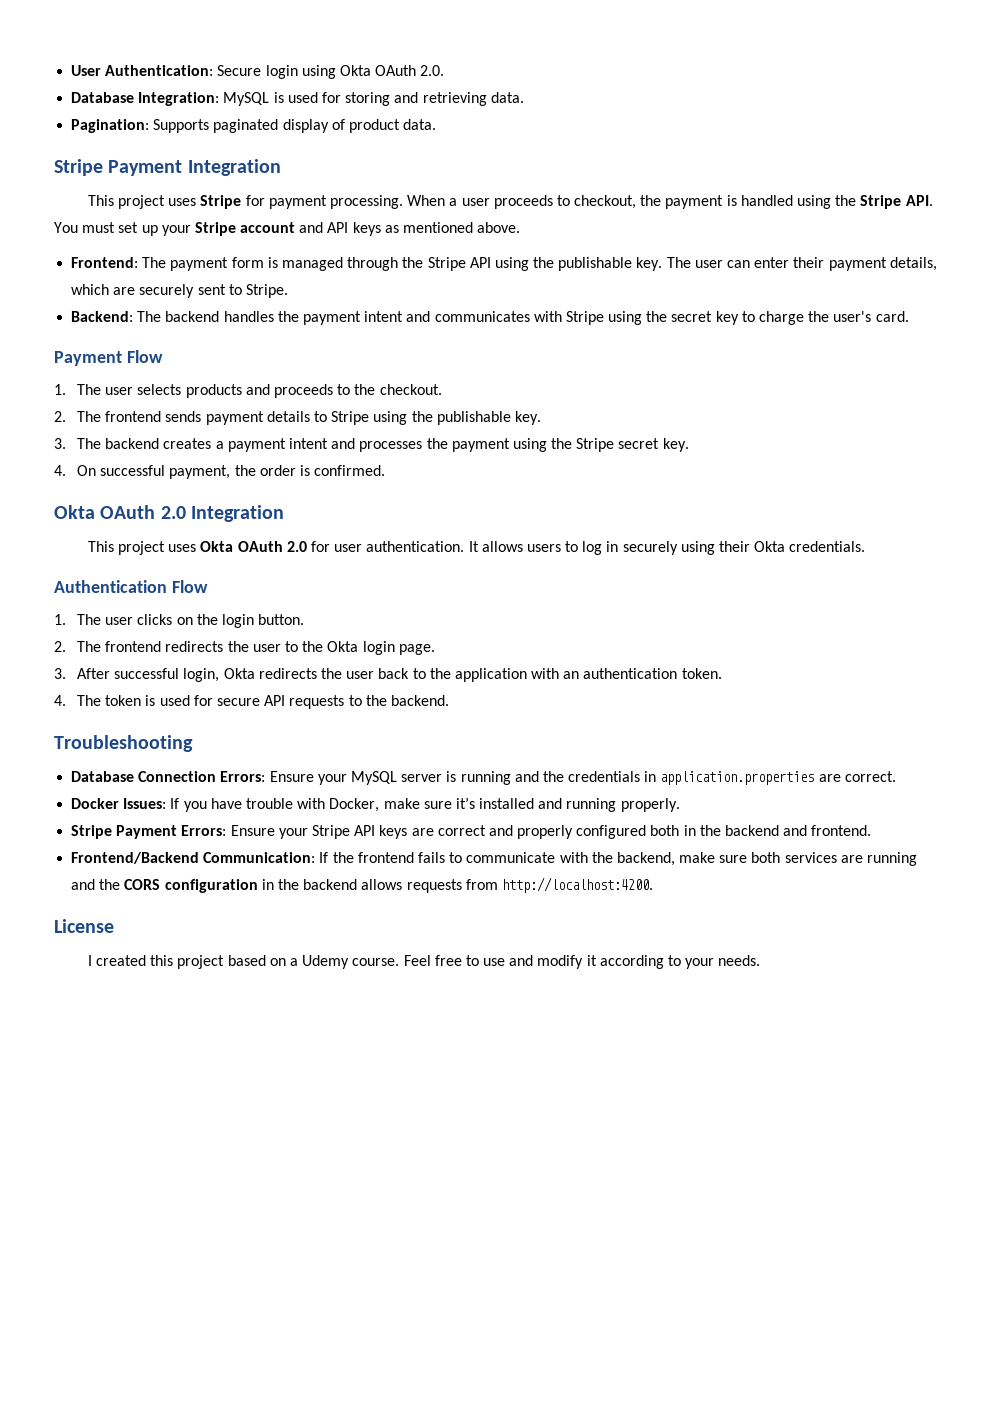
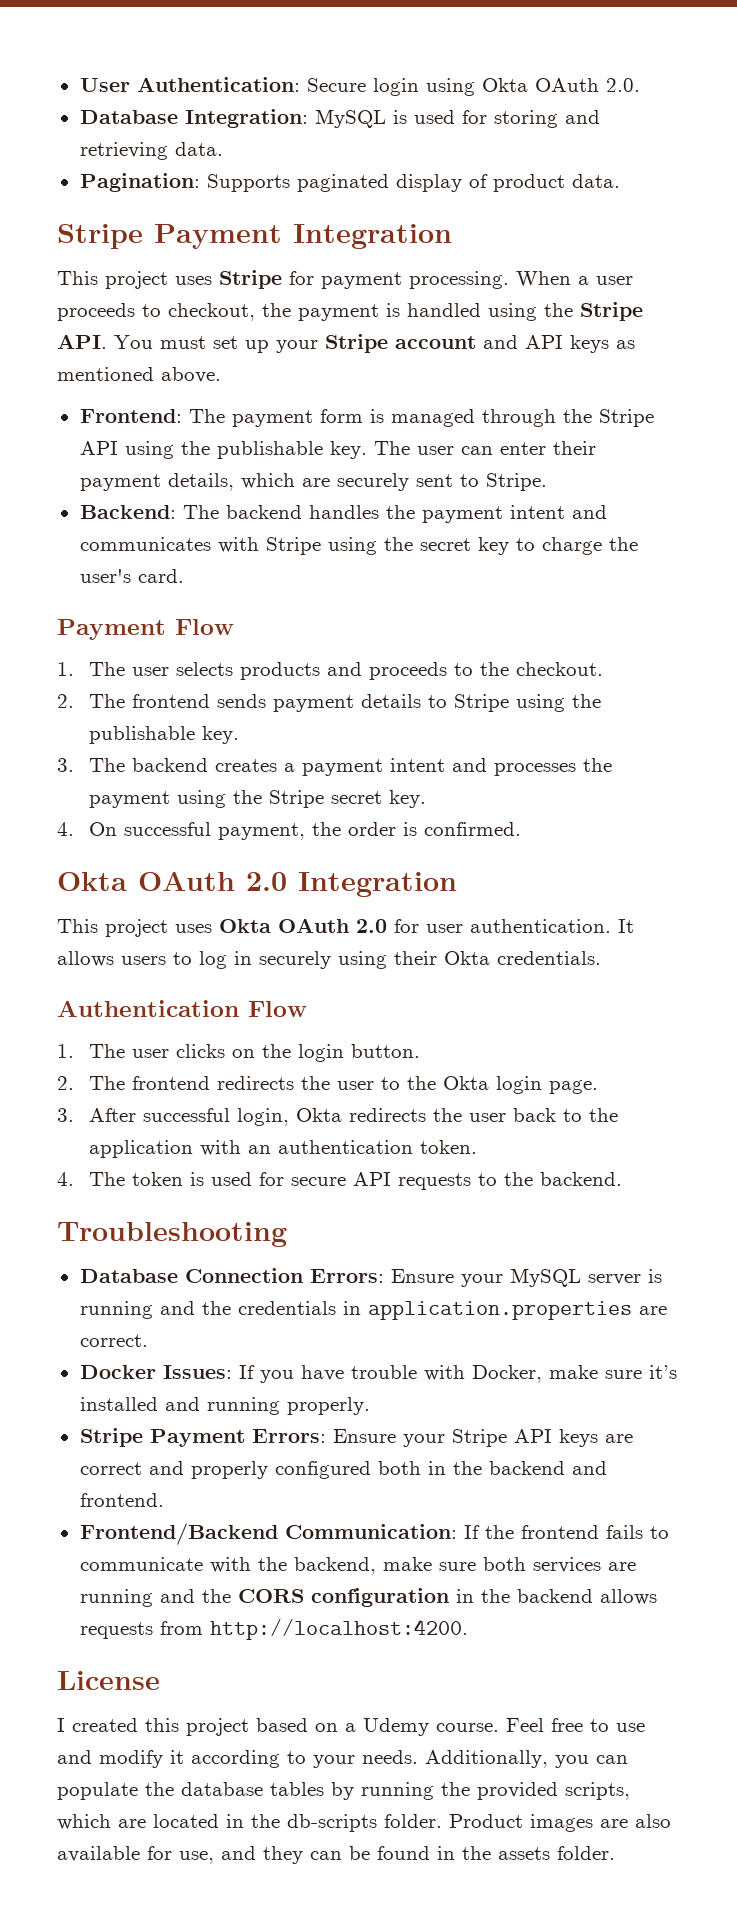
(761, 960) none -> [425,1750,628,1768] [57,1782,630,1800] [57,1814,671,1832] [57,1846,615,1864] Additionally, you can populate the database tables by running the provided scripts, which are located in the db-scripts folder. Product images are also available for use, and they can be found in the assets folder.

